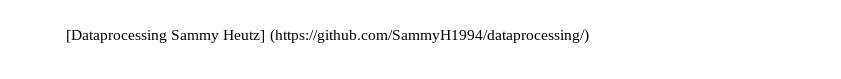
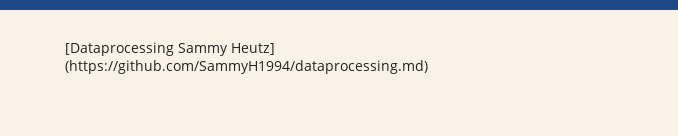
[269,29,589,44] (https://github.com/SammyH1994/dataprocessing/) -> [65,60,428,74] (https://github.com/SammyH1994/dataprocessing.md)

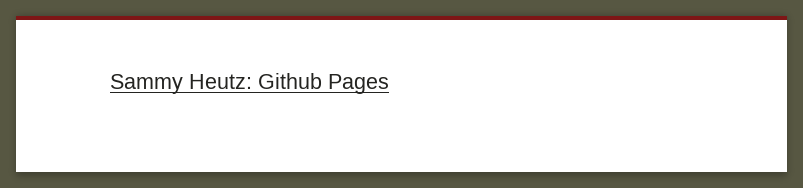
[65,42,275,56] [65,60,428,74] [Dataprocessing Sammy Heutz] (https://github.com/SammyH1994/dataprocessing.md) -> [110,73,389,94] Sammy Heutz: Github Pages

